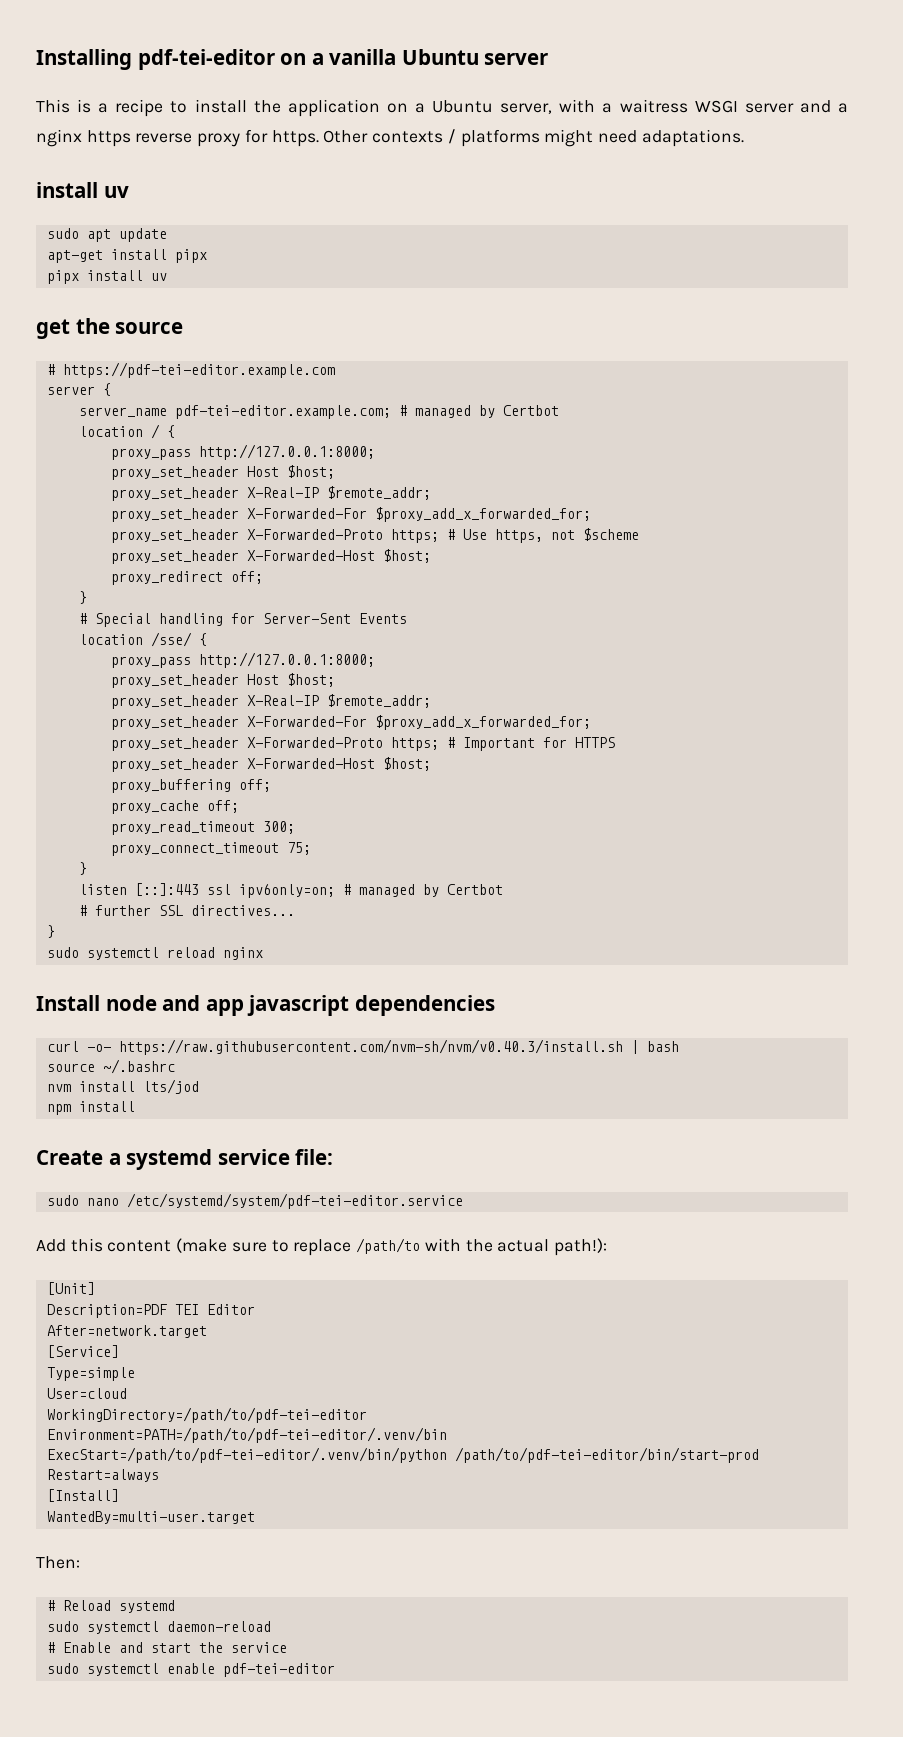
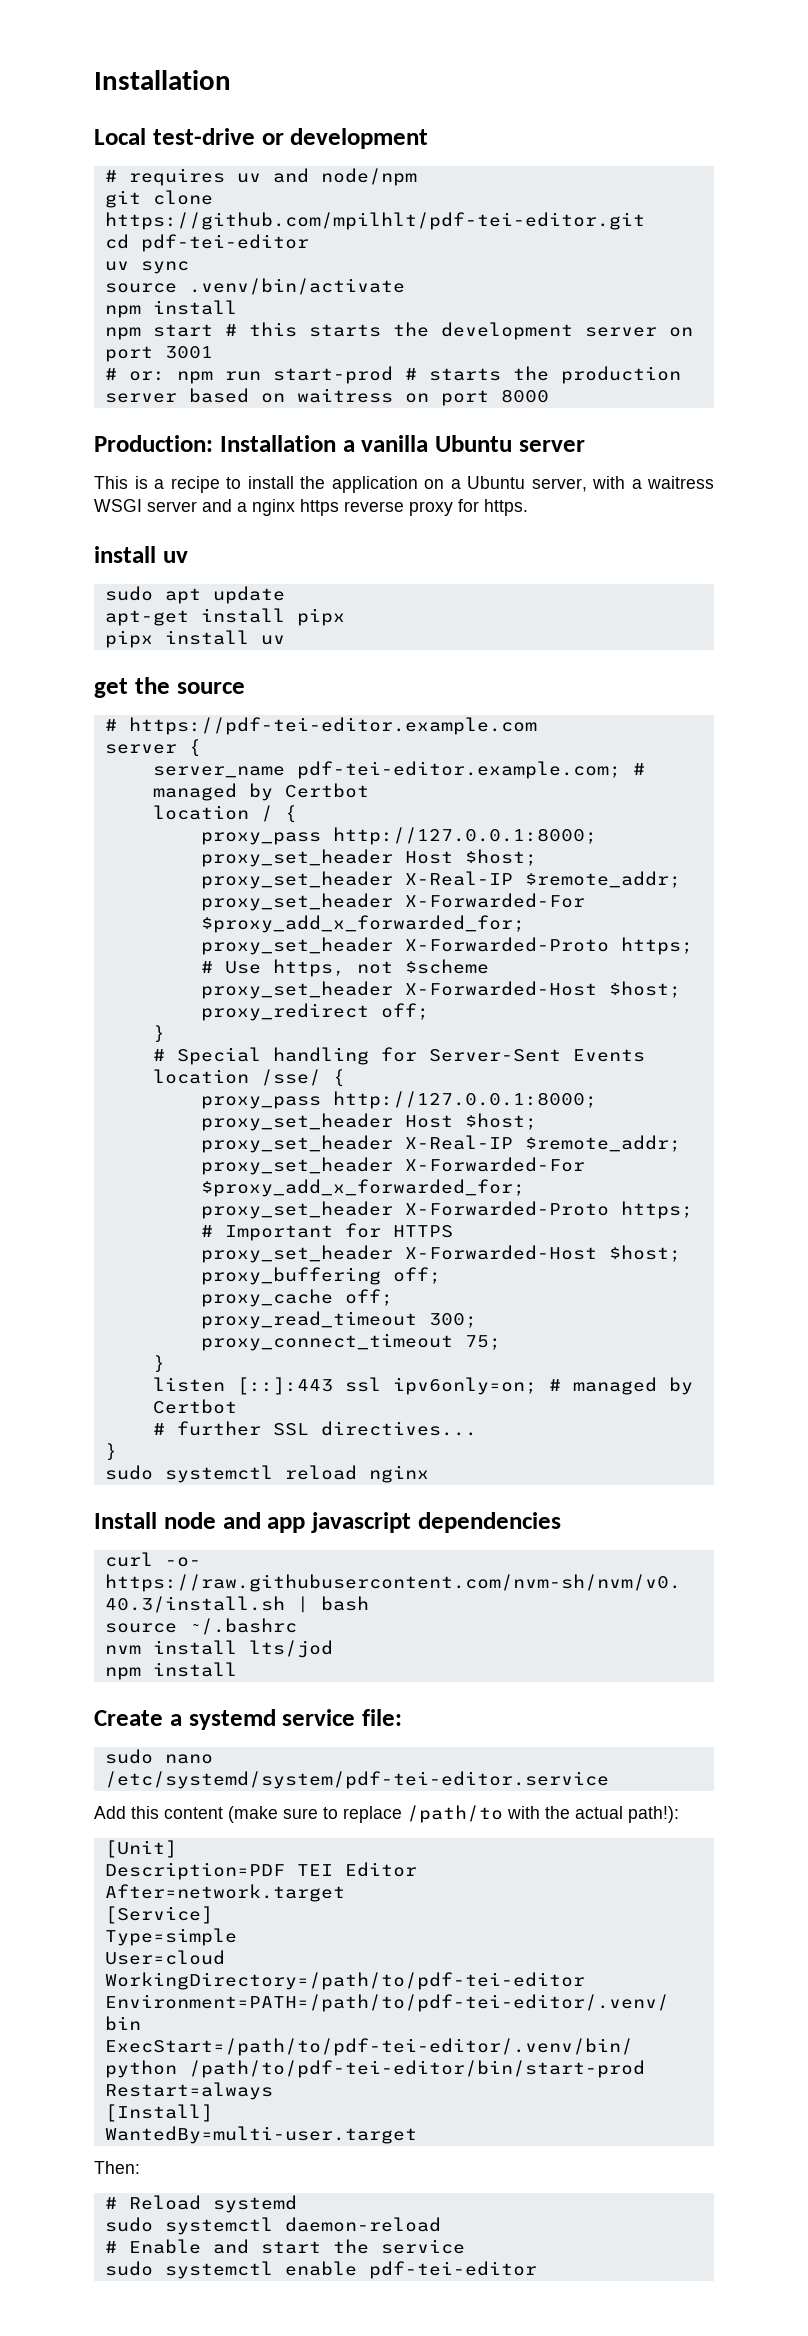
[36,49,307,70] Installing pdf-tei-editor on -> [94,70,231,90] [94,128,429,149] [104,168,417,186] [104,190,213,208] [104,212,645,230] [104,234,309,252] [104,261,189,274] [104,278,405,295] [104,300,237,318] [104,322,693,340] [104,346,213,362] [104,366,681,384] [104,388,549,406] [94,435,336,452] Installation // Local test-drive or development // # requires uv and node/npm // git clone https://github.com/mpilhlt/pdf-tei-editor.git // cd pdf-tei-editor // uv sync // source .venv/bin/activate // npm install // npm start # this starts the development server on port 3001 // # or: npm run start-prod # starts the production server based on waitress on port 8000 // Production: Installation
[323,129,744,147] Other contexts / platforms might need adaptations. -> (528, 507) none

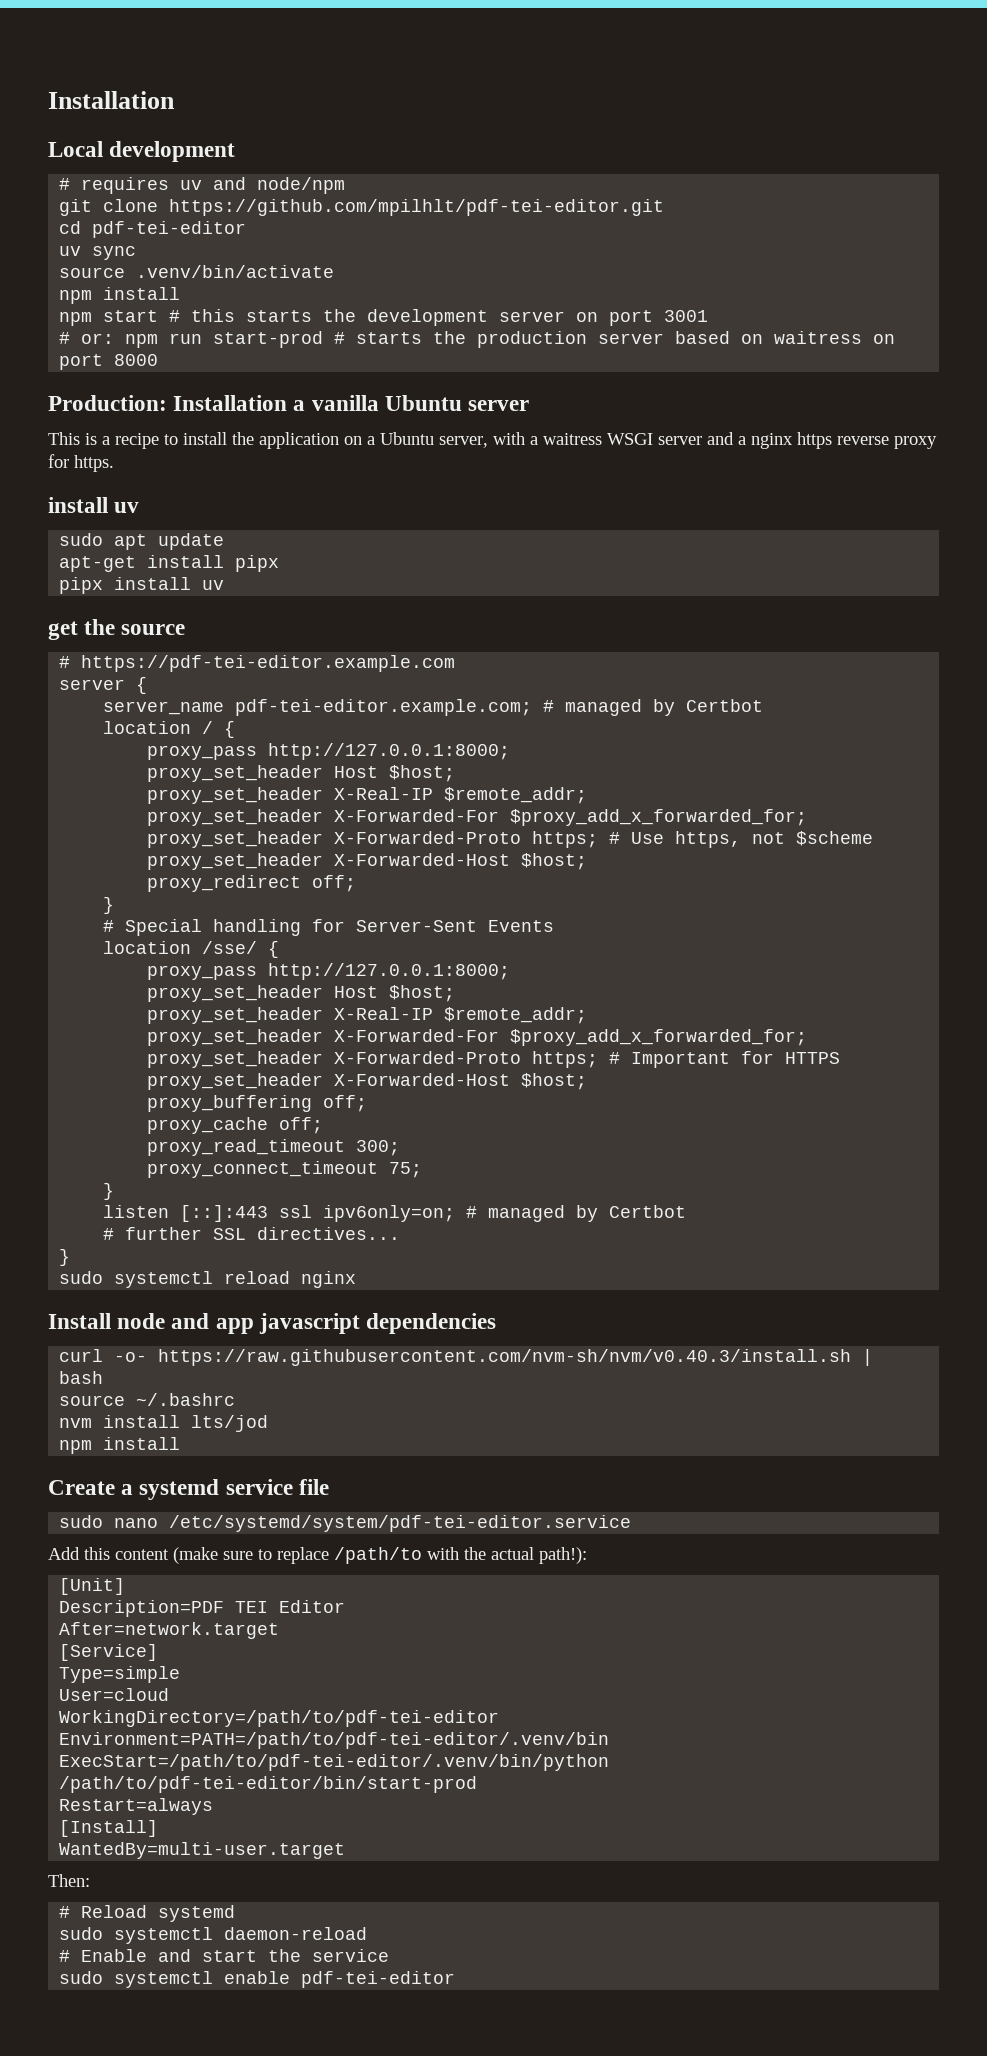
[152,128,284,145] test-drive or -> (103, 149) none
[362,1709,402,1726] file: -> [298,1479,329,1495] file

